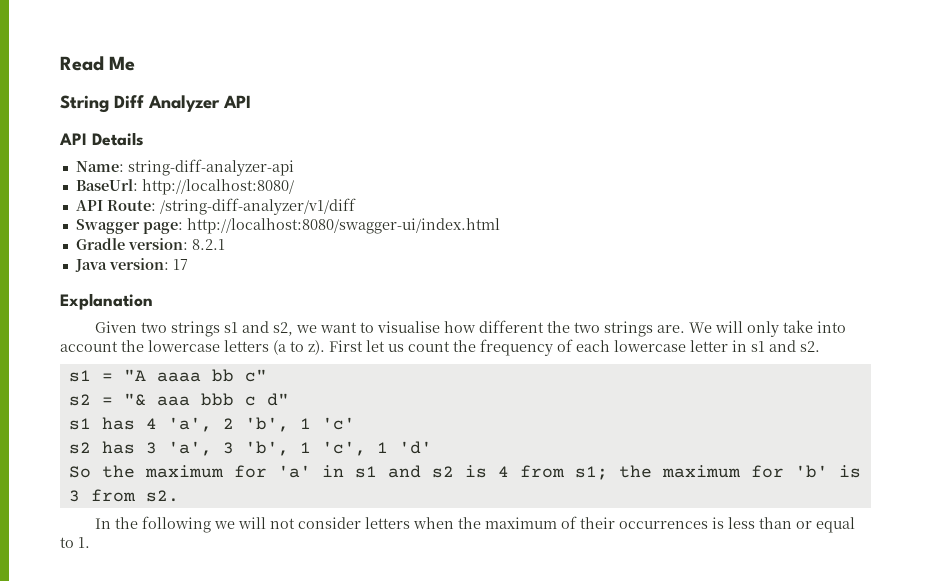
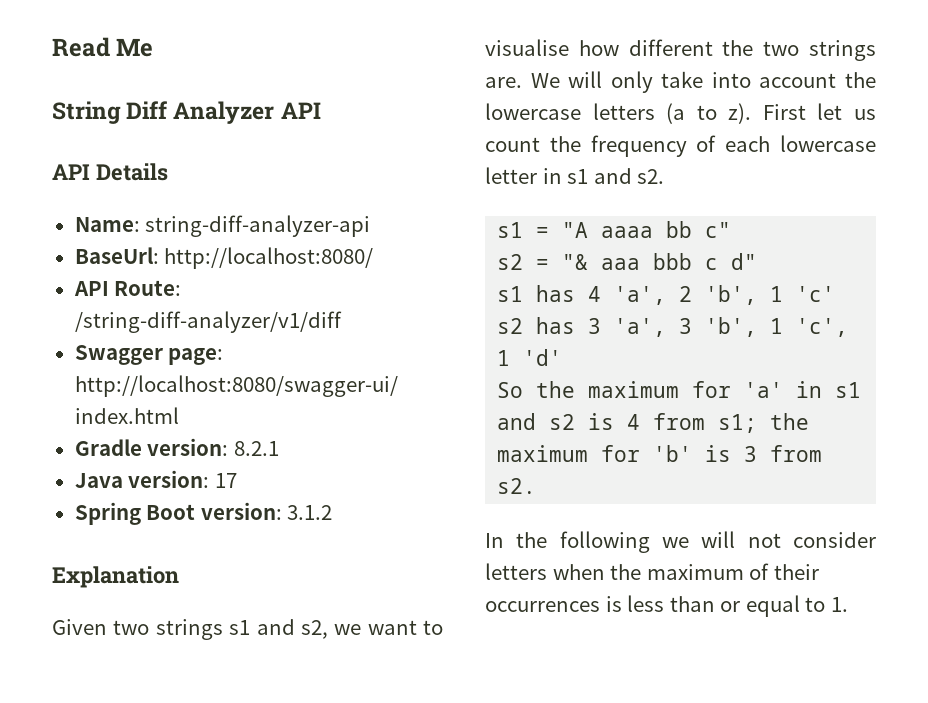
(188, 264) none -> [74,502,333,525] // Spring Boot version: 3.1.2

